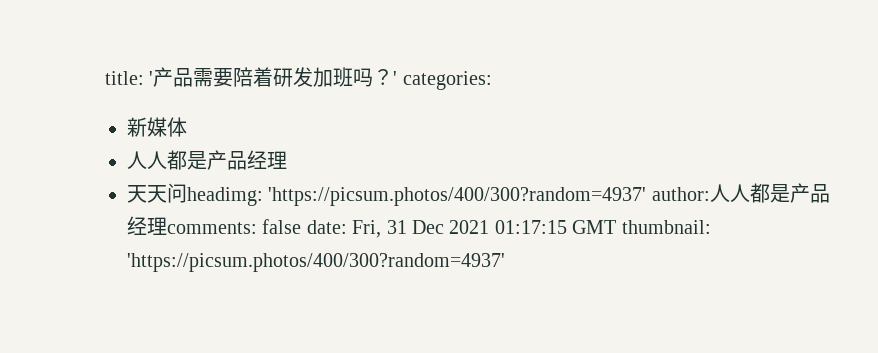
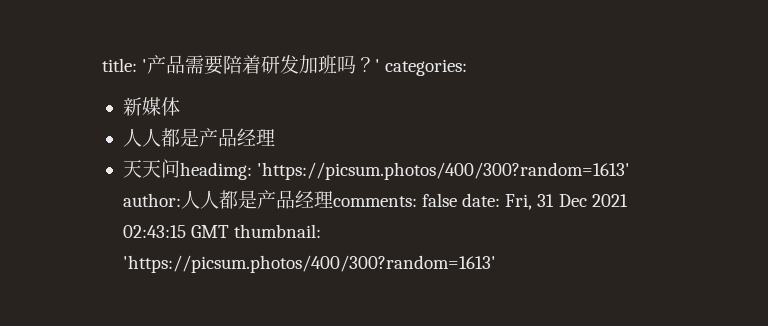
[268,187,647,206] 'https://picsum.photos/400/300?random=4937' -> [257,162,631,180] 'https://picsum.photos/400/300?random=1613'
[494,220,567,234] 01:17:15 -> [122,225,186,238] 02:43:15
[127,253,505,272] 'https://picsum.photos/400/300?random=4937' -> [122,255,496,273] 'https://picsum.photos/400/300?random=1613'

